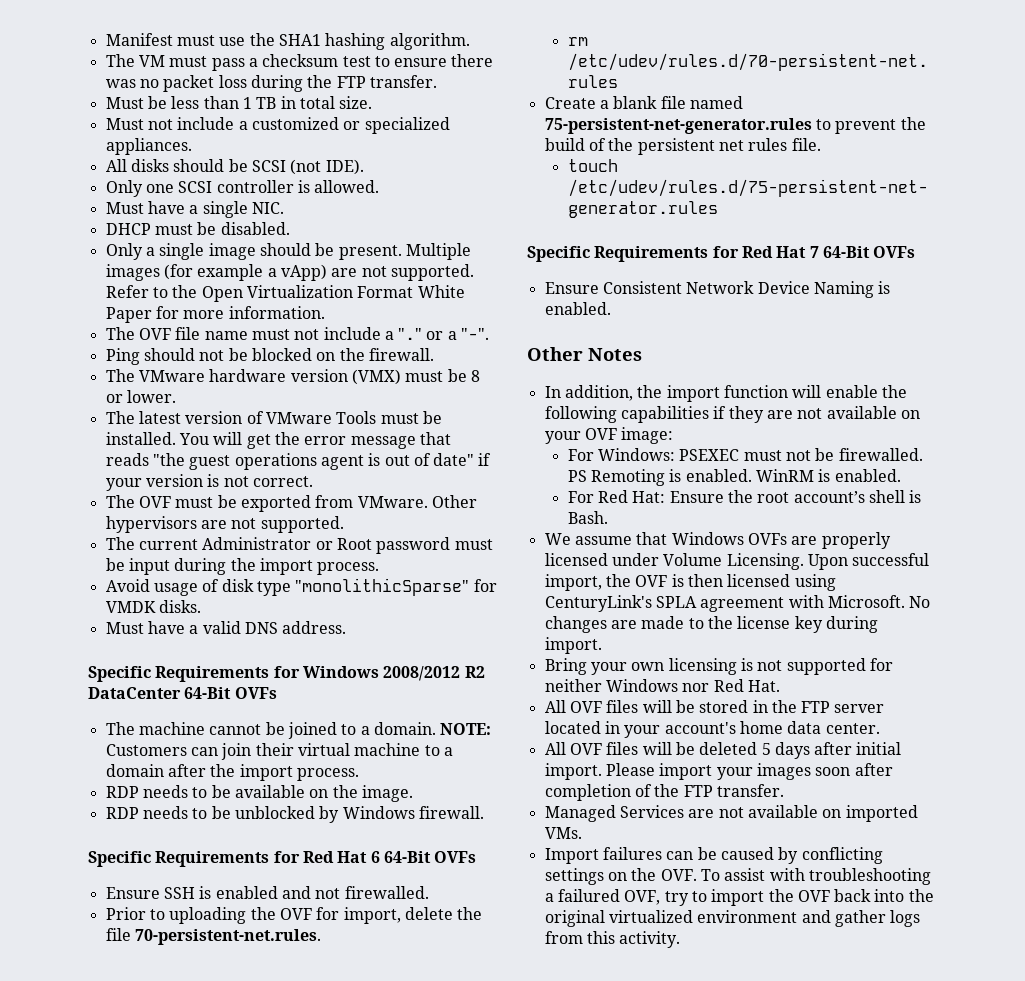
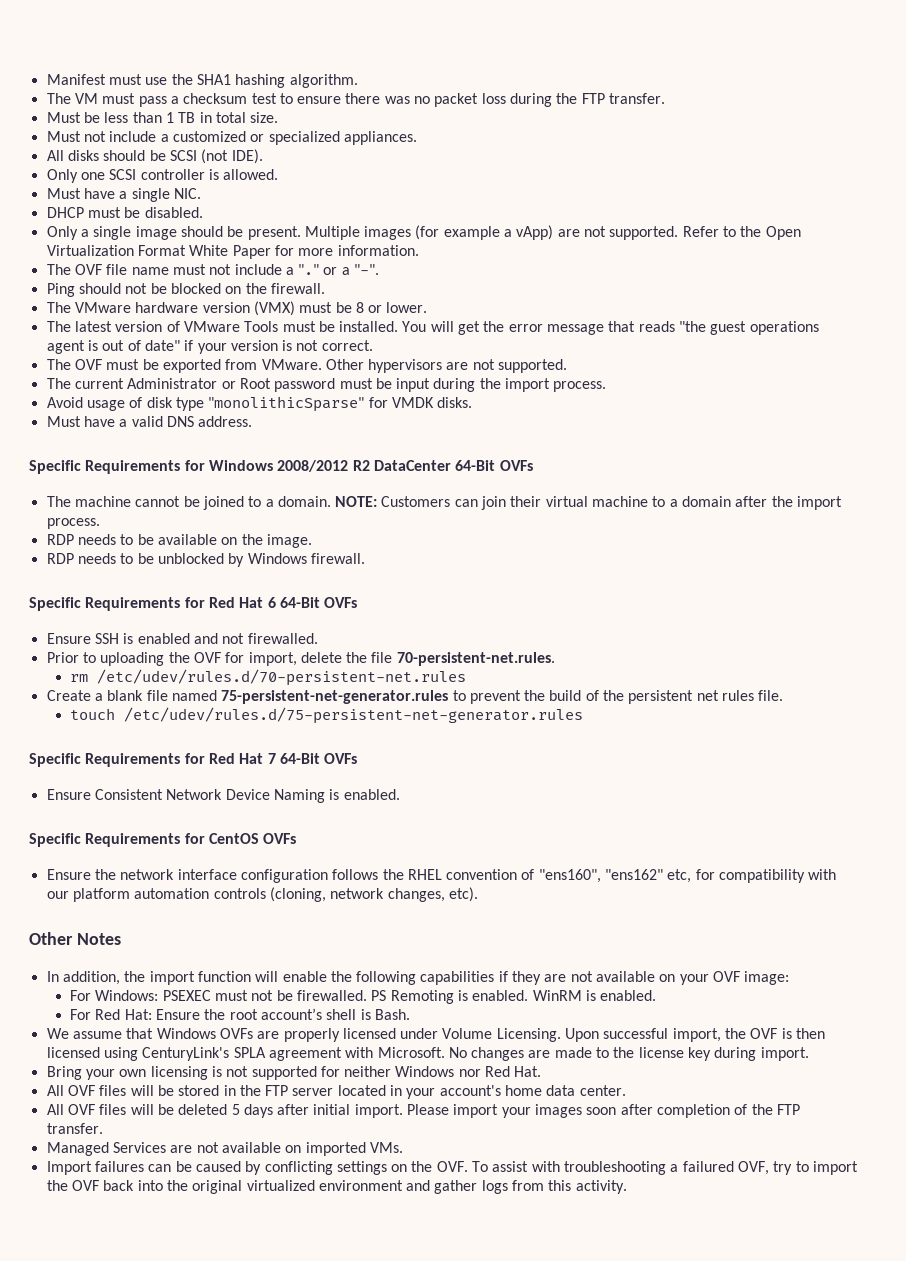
(611, 308) none -> [29,833,297,847] [46,869,837,883] [46,887,478,902] // Specific Requirements for CentOS OVFs // Ensure the network interface configuration follows the RHEL convention of "ens160", "ens162" etc, for compatibility with our platform automation controls (cloning, network changes, etc).

